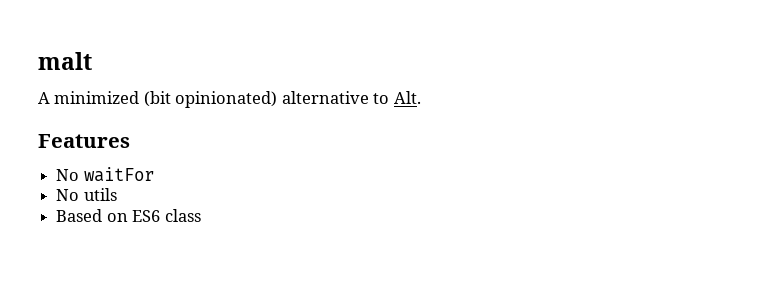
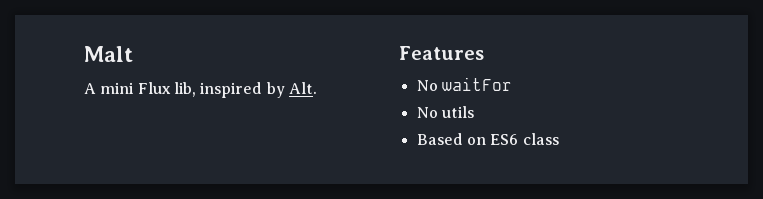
[38,52,92,70] malt -> [84,46,133,62] Malt
[54,91,390,108] minimized (bit opinionated) alternative to -> [100,82,285,98] mini Flux lib, inspired by

